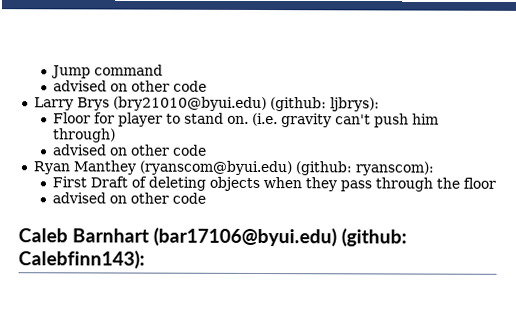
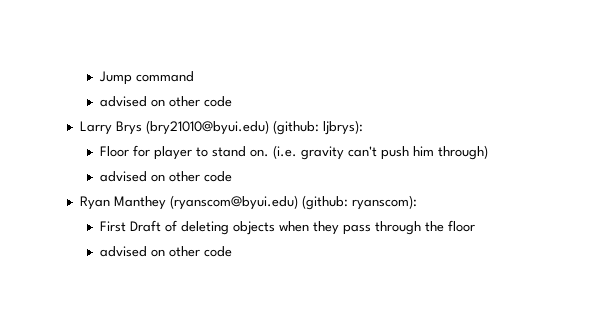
[18,227,407,247] [18,250,145,269] // Caleb Barnhart (bar17106@byui.edu) (github: Calebfinn143): -> (232, 251) none

